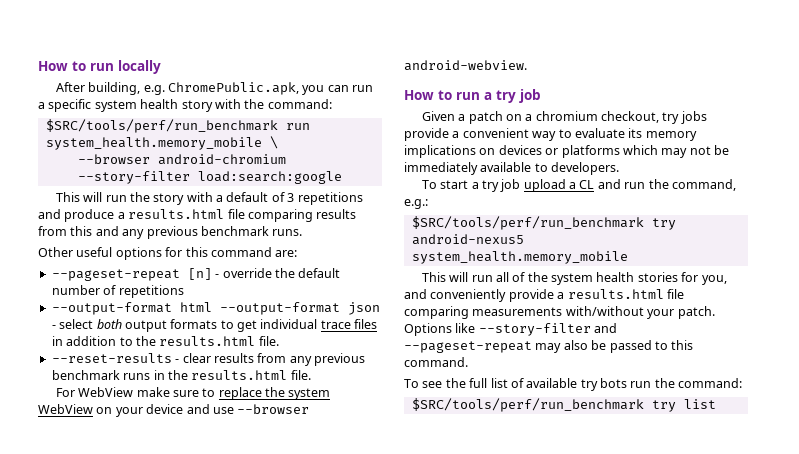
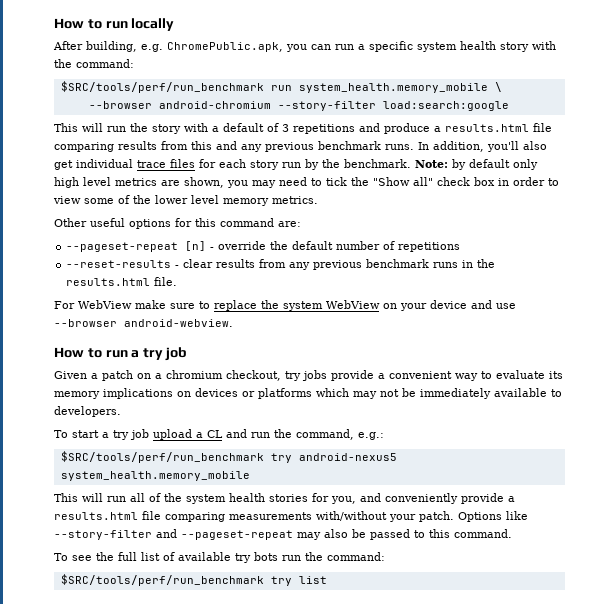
(303, 232) none -> [418,141,547,152] [54,159,538,170] [54,177,559,188] [53,195,318,206] In addition, you'll also get individual trace files for each story run by the benchmark. Note: by default only high level metrics are shown, you may need to tick the "Show all" check box in order to view some of the lower level memory metrics.
[51,302,380,315] [51,319,378,332] [51,336,279,346] // --output-format html --output-format json - select both output formats to get individual trace files in addition to the results.html file. -> (461, 247) none

